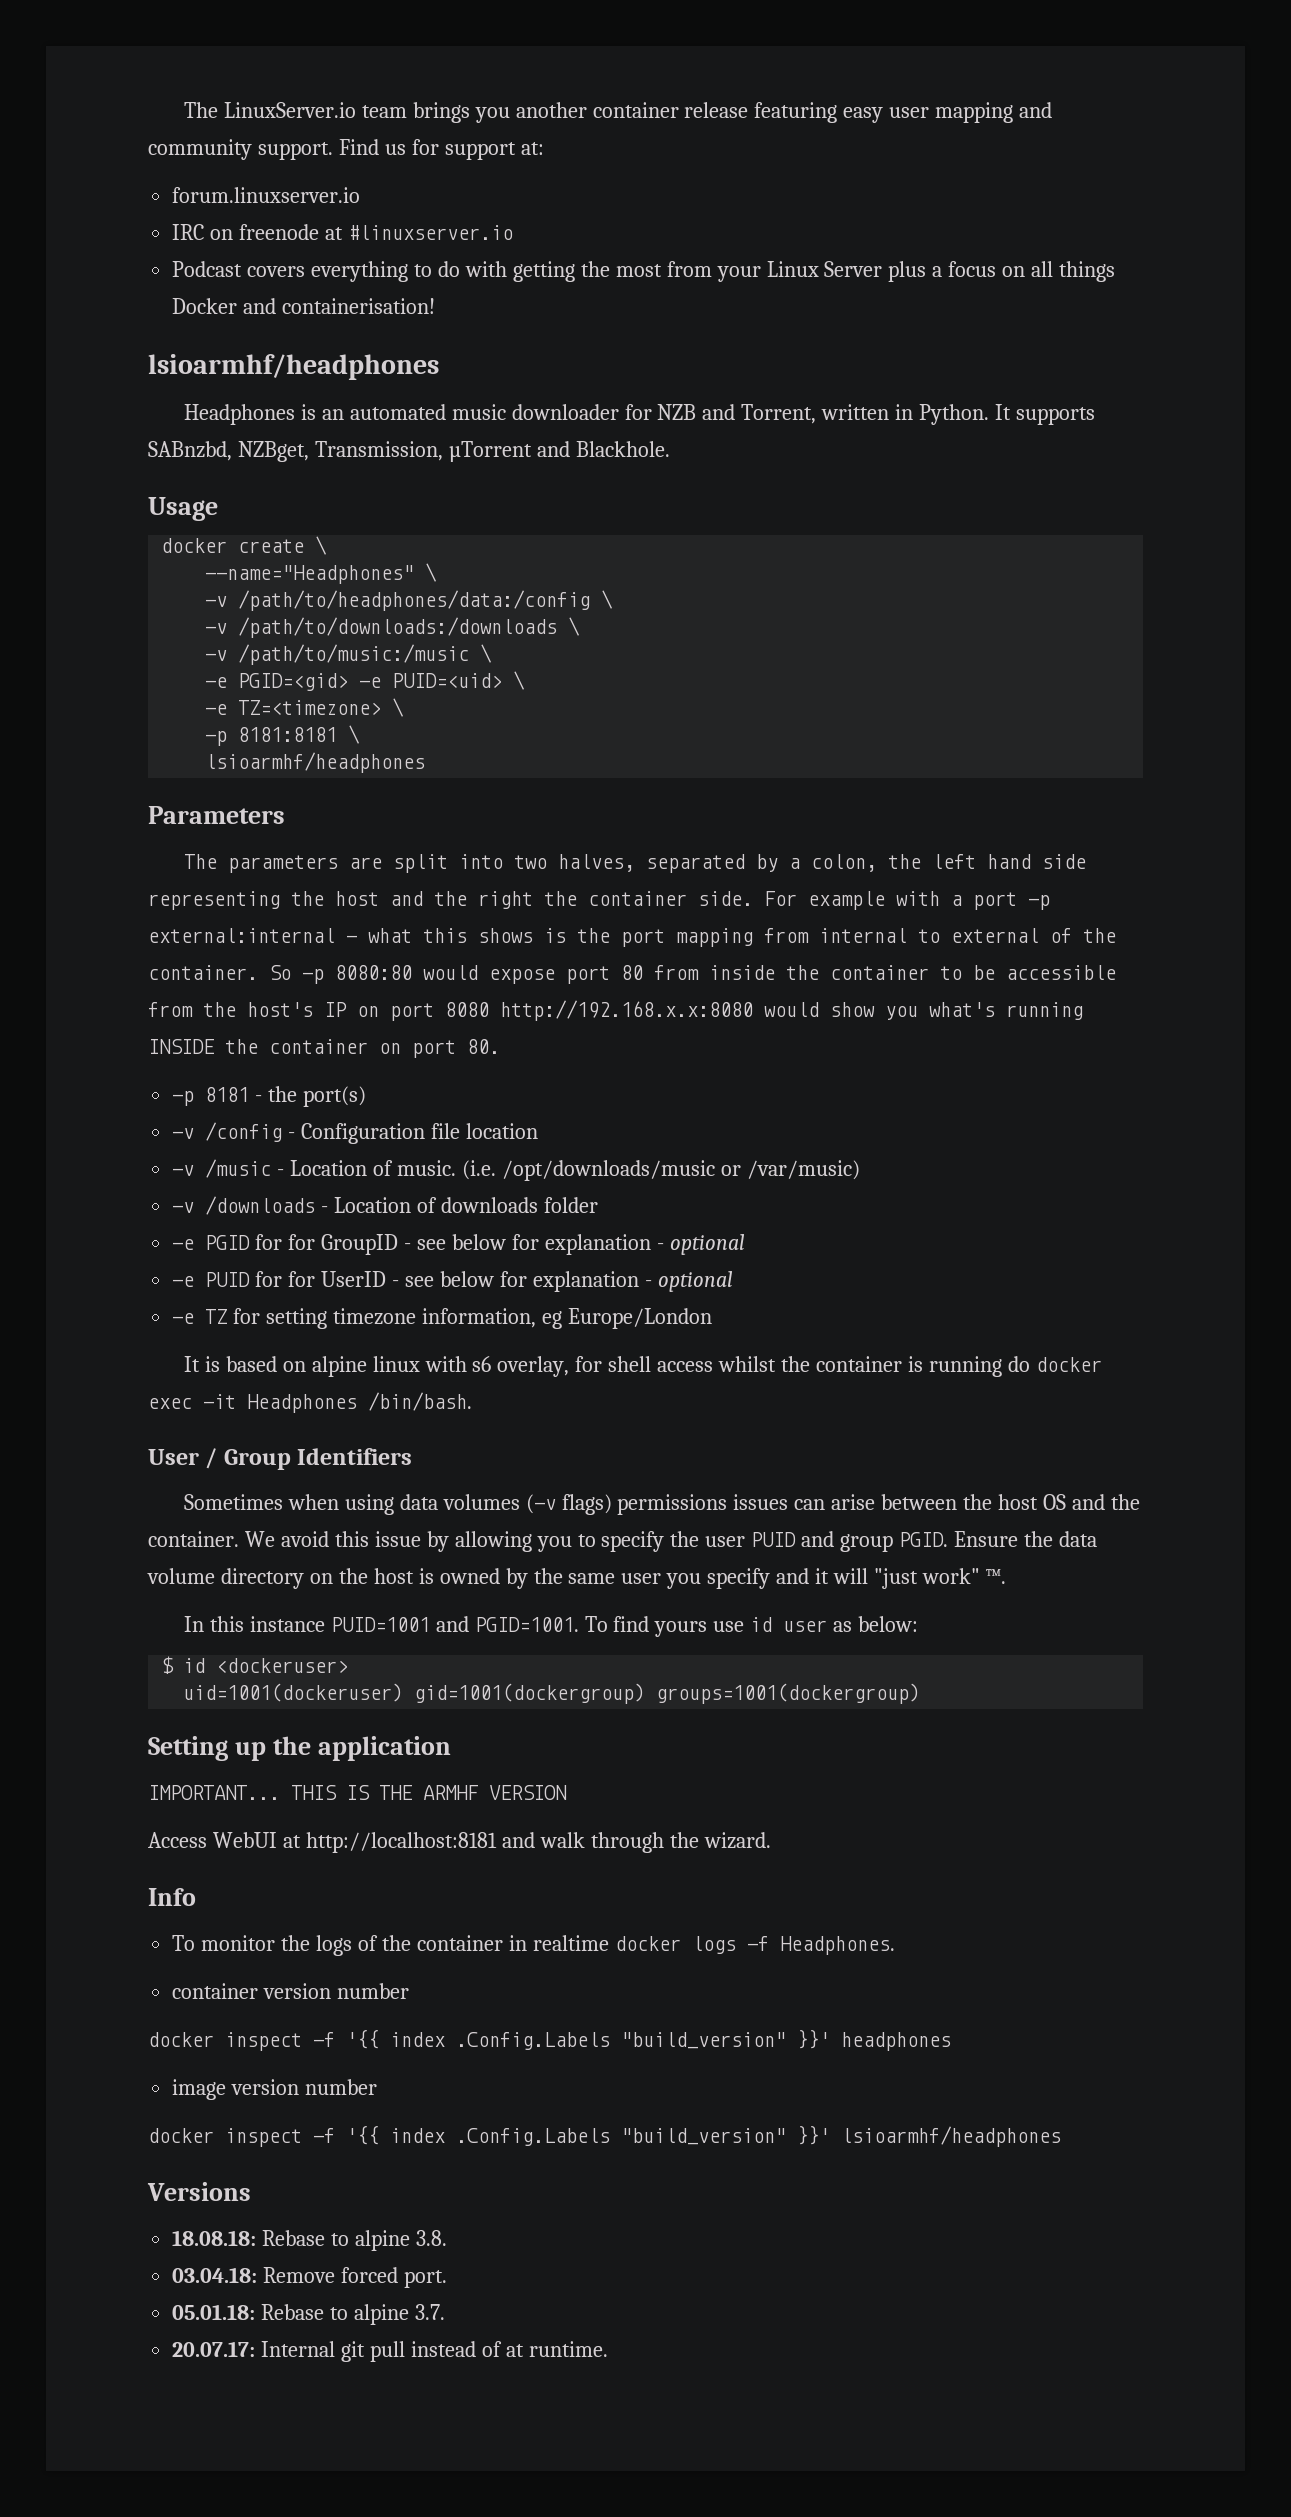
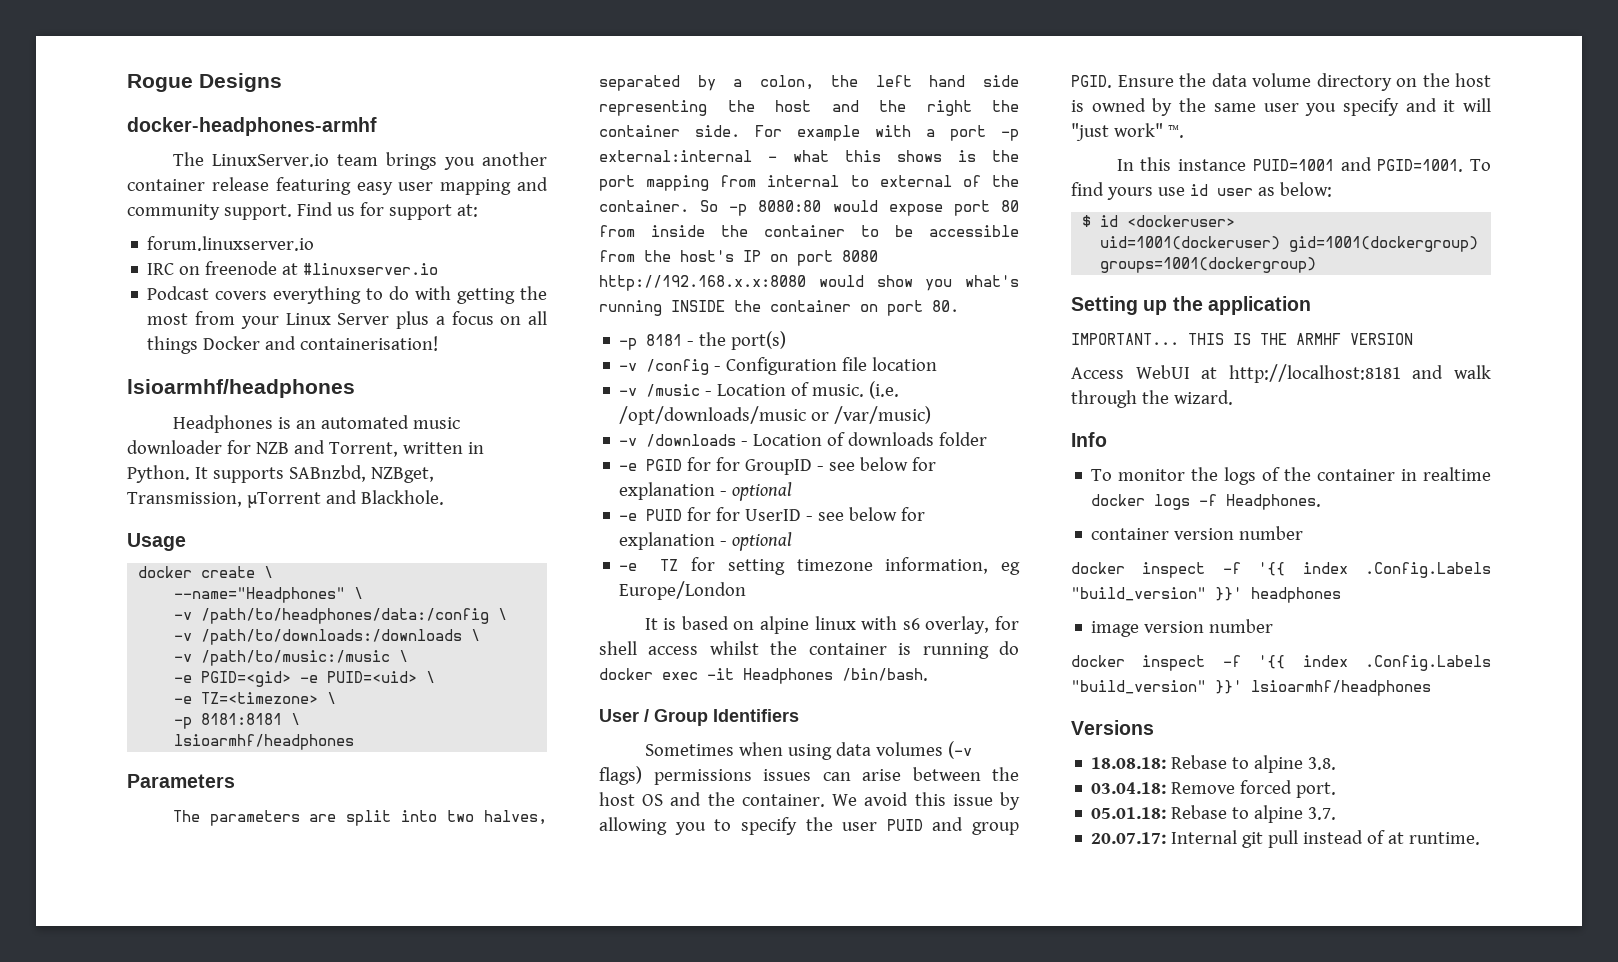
(183, 110) none -> [127,73,282,92] [127,117,377,136] Rogue Designs // docker-headphones-armhf //

